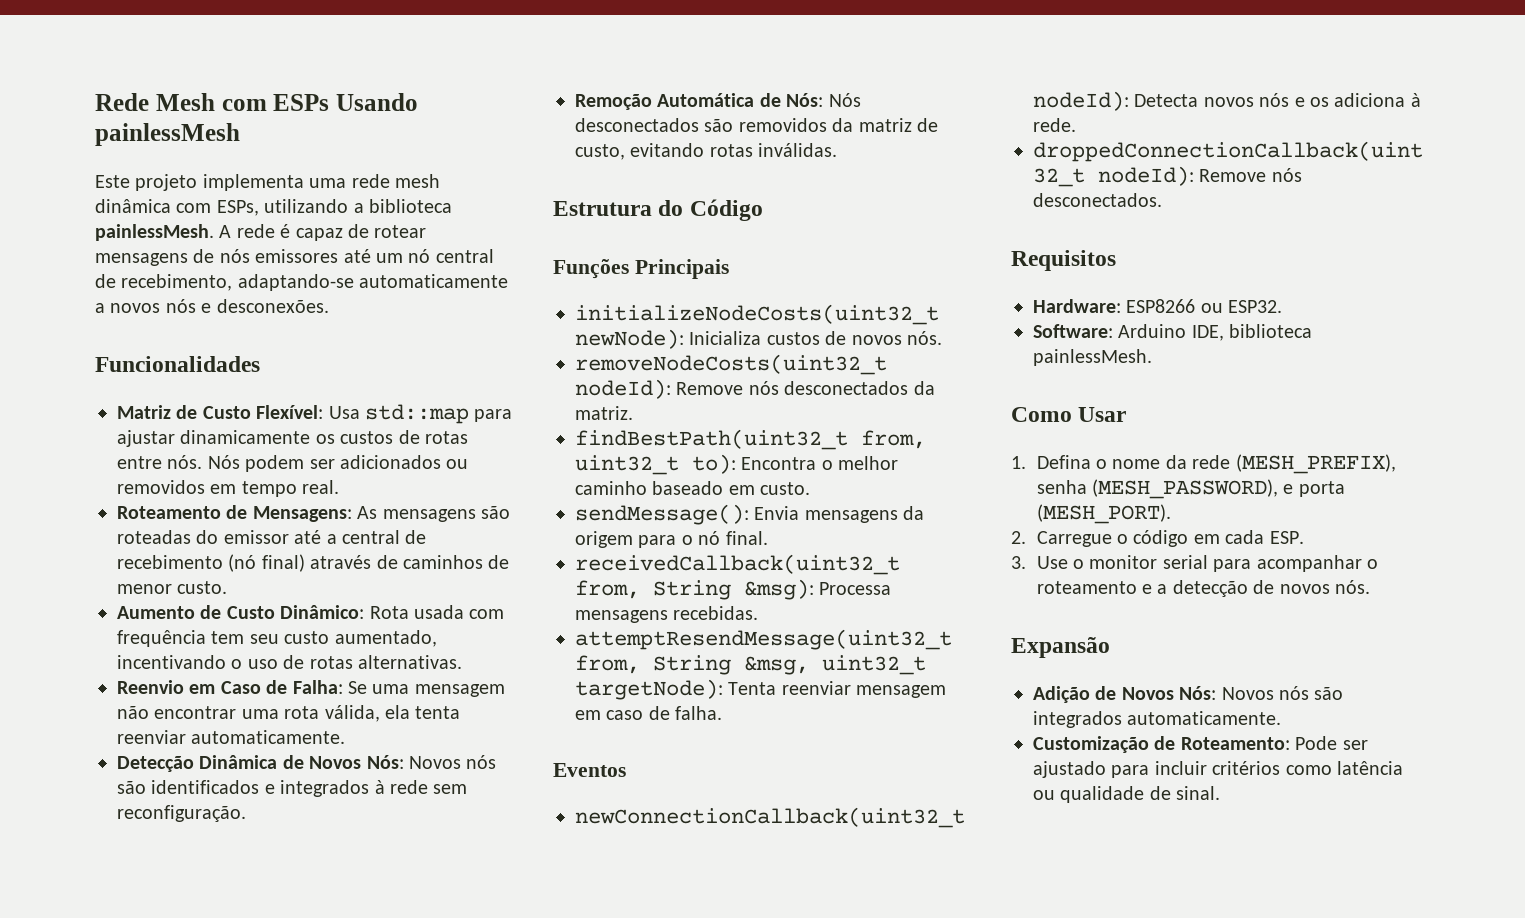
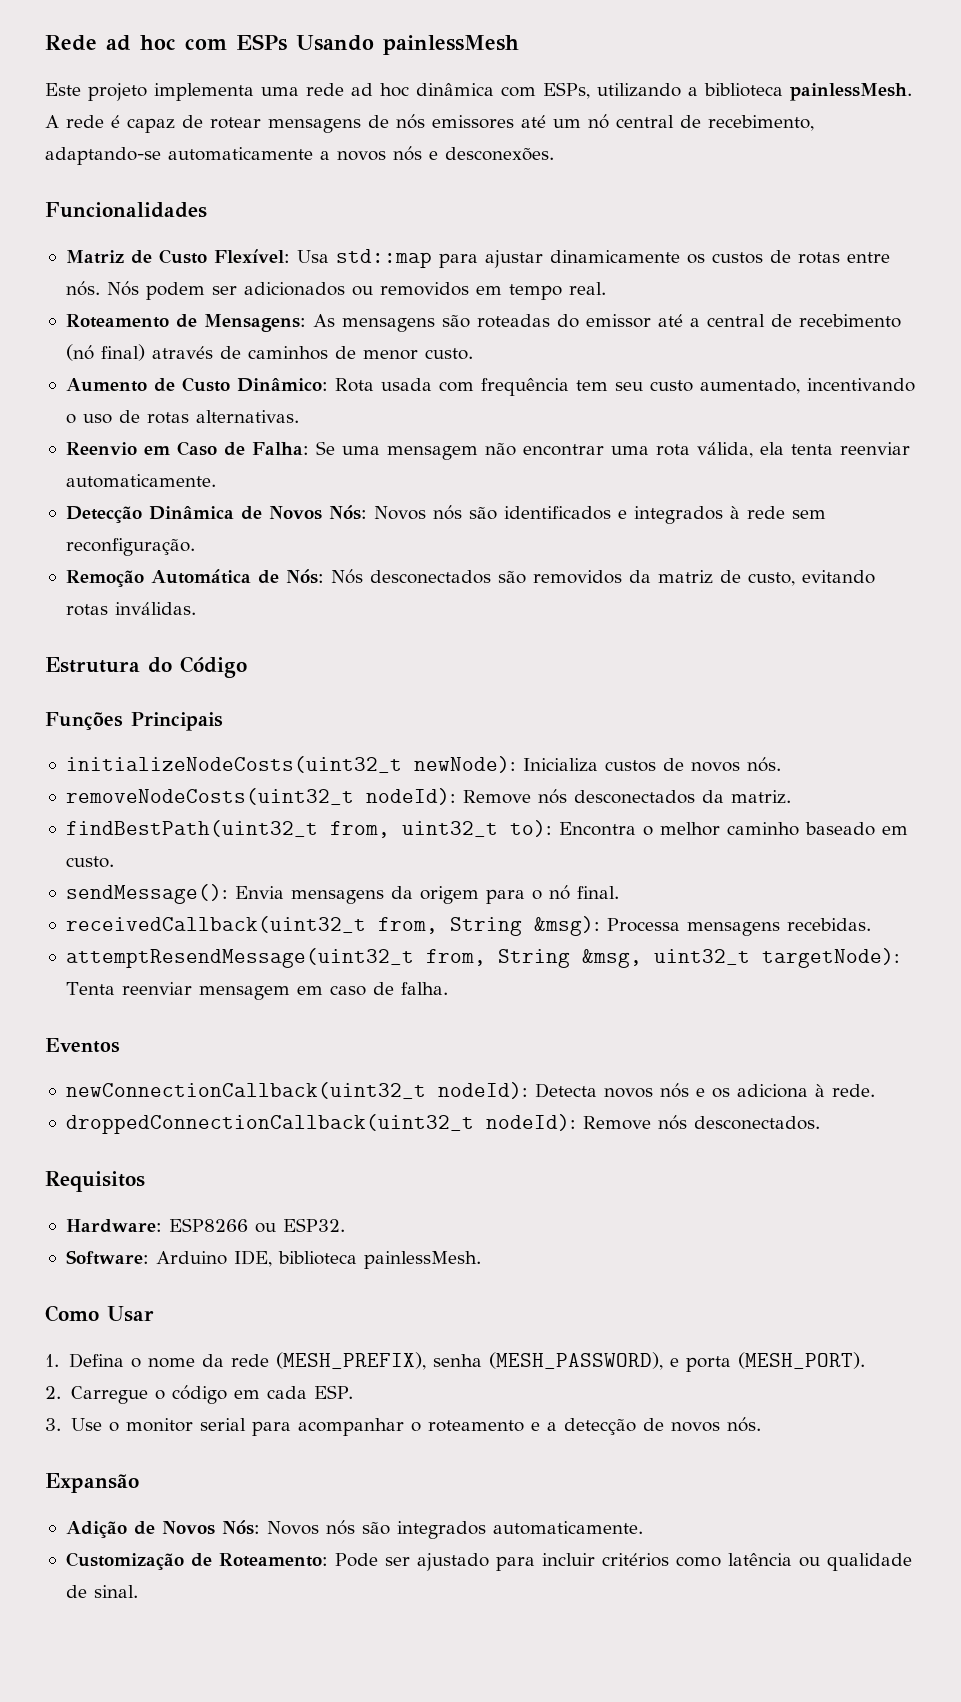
[155,93,215,111] Mesh -> [106,35,176,51] ad hoc
[395,174,440,188] mesh -> [351,83,409,97] ad hoc

